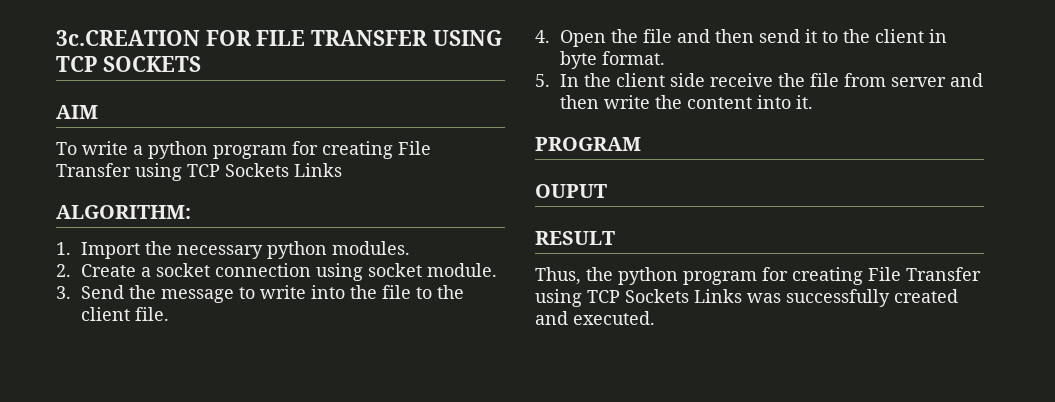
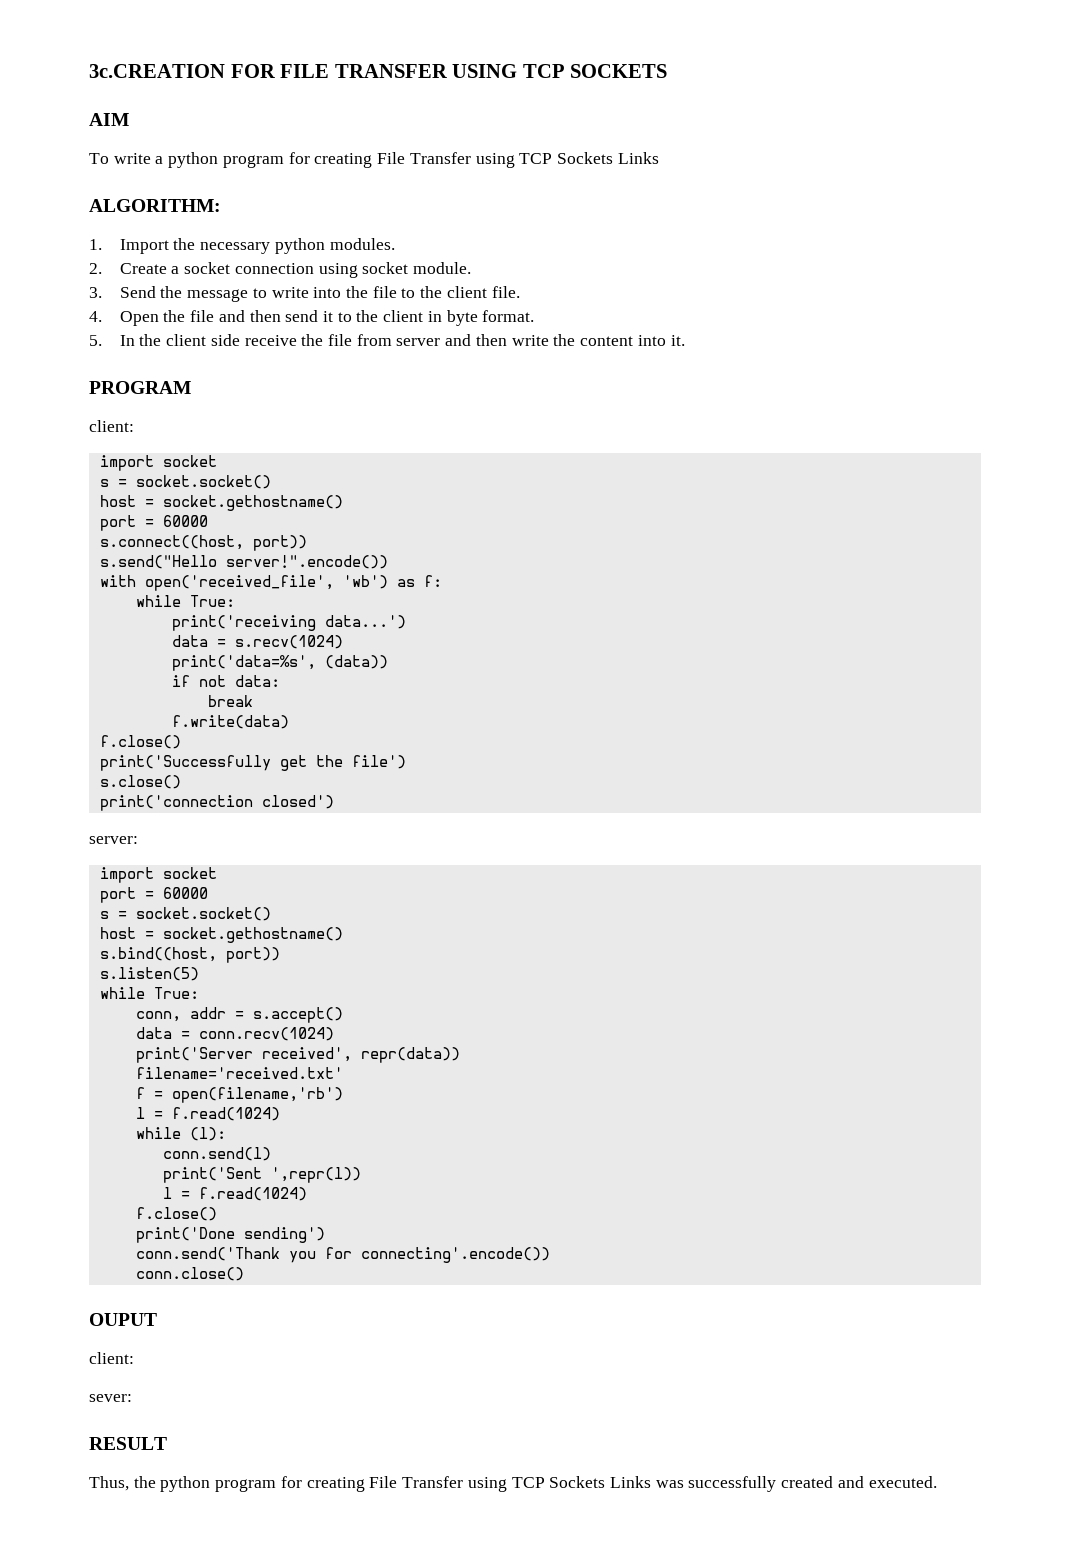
(641, 144) none -> [89,420,134,432] [99,455,217,471] [99,475,271,489] [99,495,343,511] [99,515,208,531] [99,535,307,551] [99,555,388,569] [99,575,442,591] [135,595,235,607] [171,615,406,631] [171,635,343,649] [171,655,388,671] [171,675,280,687] [207,695,253,707] [171,715,289,729] [99,735,181,749] [99,755,406,771] [99,775,181,789] [99,795,334,811] [89,836,138,844] [99,867,217,883] [99,887,208,903] [99,907,271,921] [99,927,343,943] [99,947,280,963] [99,967,199,981] [99,987,199,999] [135,1007,343,1023] [135,1027,334,1041] [135,1047,460,1063] [135,1067,343,1079] [135,1087,343,1103] [135,1107,280,1121] [135,1127,226,1141] [162,1147,271,1161] [162,1167,361,1183] [162,1187,307,1201] [135,1207,217,1221] [135,1227,325,1243] [135,1247,550,1263] [135,1267,244,1281] // client: // import socket // s = socket.socket() // host = socket.gethostname() // port = 60000 // s.connect((host, port)) // s.send("Hello server!".encode()) // with open('received_file', 'wb') as f: // while True: // print('receiving data...') // data = s.recv(1024) // print('data=%s', (data)) // if not data: // break // f.write(data) // f.close() // print('Successfully get the file') // s.close() // print('connection closed') // server: // import socket // port = 60000 // s = socket.socket() // host = socket.gethostname() // s.bind((host, port)) // s.listen(5) // while True: // conn, addr = s.accept() // data = conn.recv(1024) // print('Server received', repr(data)) // filename='received.txt' // f = open(filename,'rb') // l = f.read(1024) // while (l): // conn.send(l) // print('Sent ',repr(l)) // l = f.read(1024) // f.close() // print('Done sending') // conn.send('Thank you for connecting'.encode()) // conn.close()
(607, 191) none -> [89,1352,134,1364] [89,1394,132,1402] // client: // sever:

